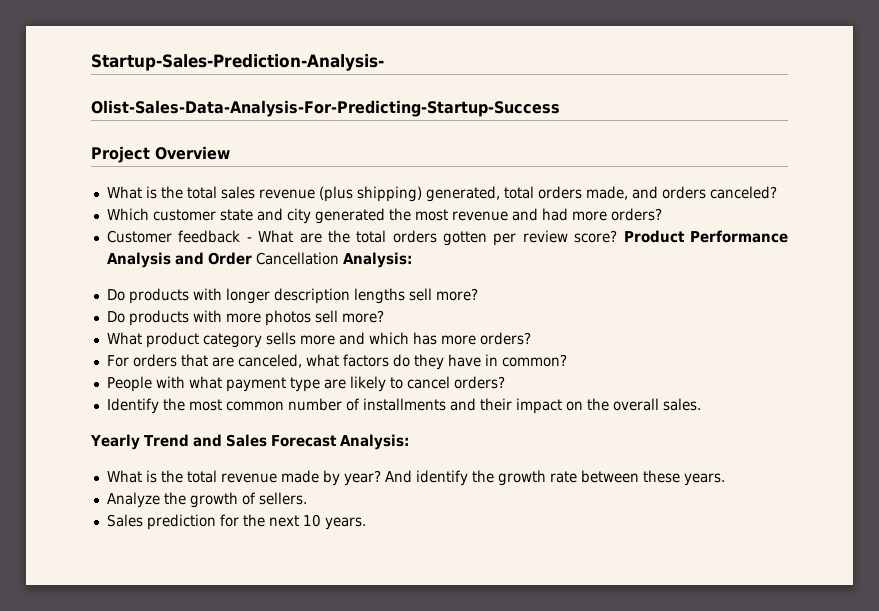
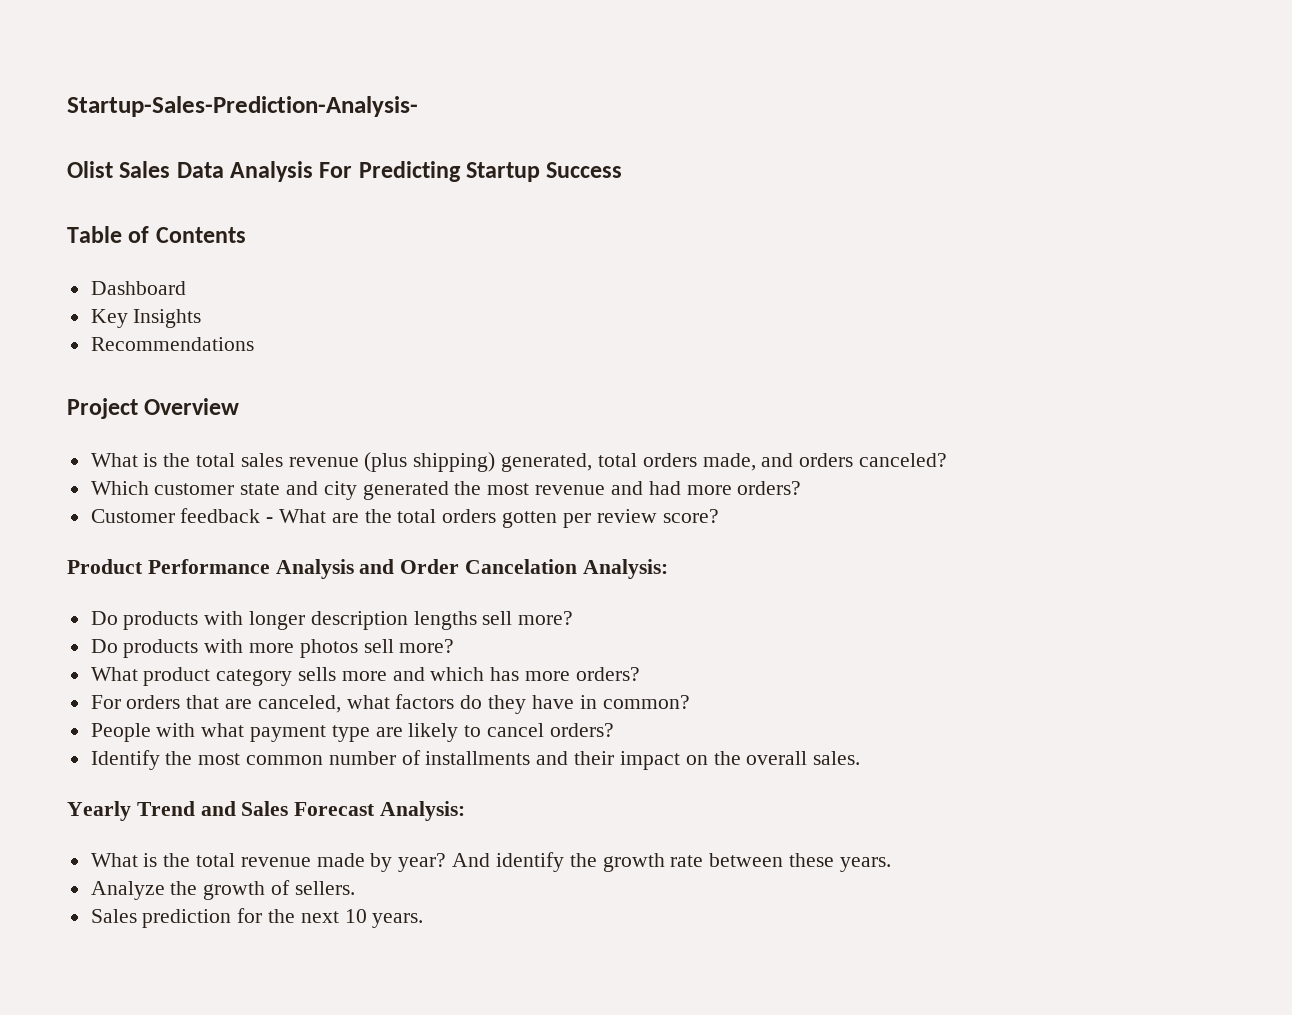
[91,100,560,117] Olist-Sales-Data-Analysis-For-Predicting-Startup-Success -> [67,161,623,182] [67,226,246,243] [90,281,186,295] [90,309,202,328] [90,337,254,351] Olist Sales Data Analysis For Predicting Startup Success // Table of Contents // Dashboard // Key Insights // Recommendations
(618, 236) none -> (719, 516) //
[255,252,339,265] Cancellation -> [465,559,578,574] Cancelation

